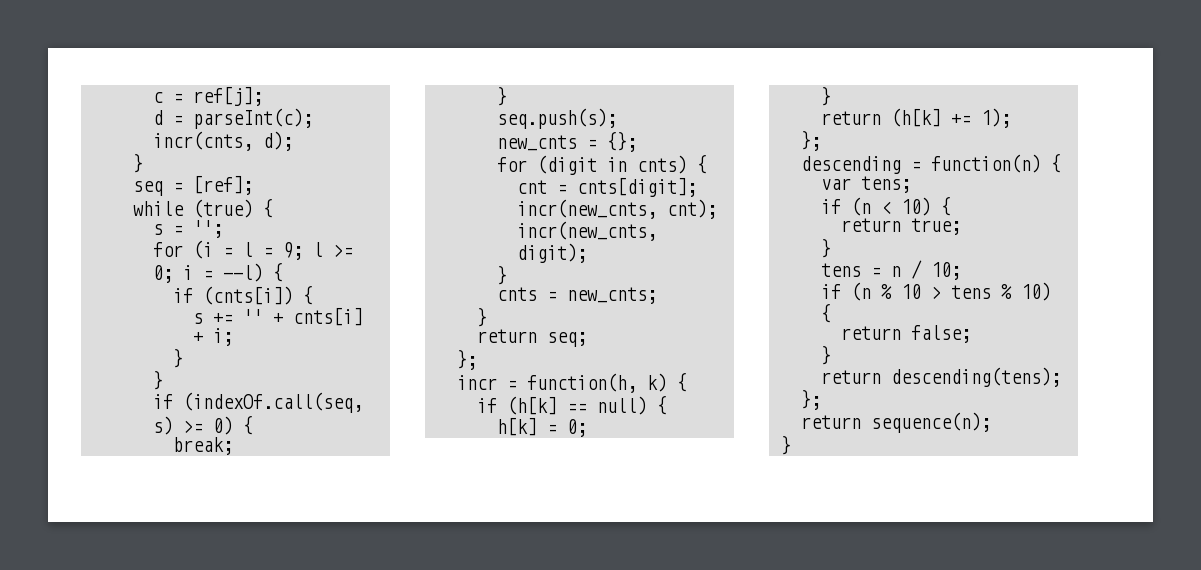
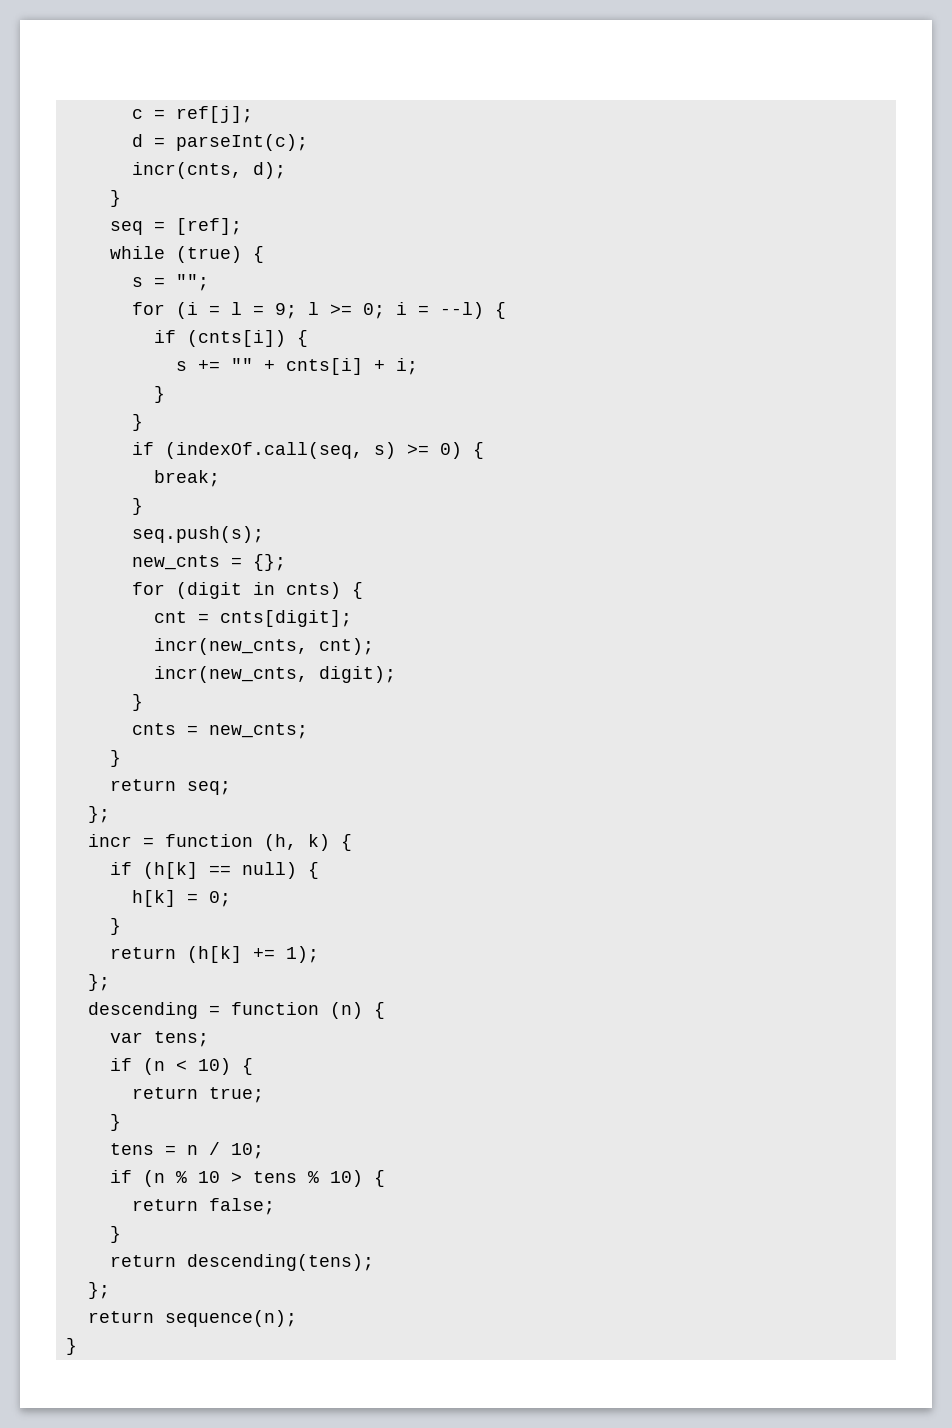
[193,220,224,238] ''; -> [175,274,209,291] "";
[243,309,264,324] '' -> [230,358,253,371] ""
[527,373,638,393] function(h, -> [164,834,297,851] function (h,
[931,154,1042,173] function(n) -> [230,1002,363,1019] function (n)

